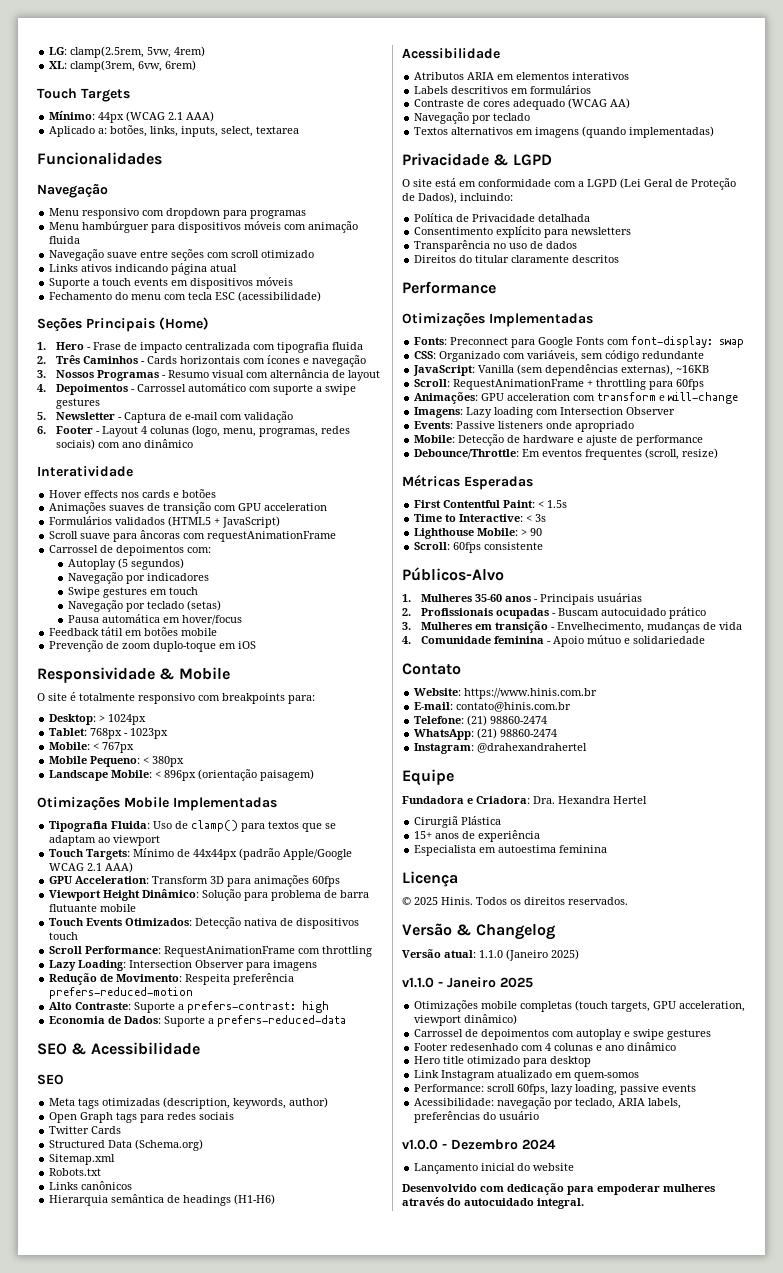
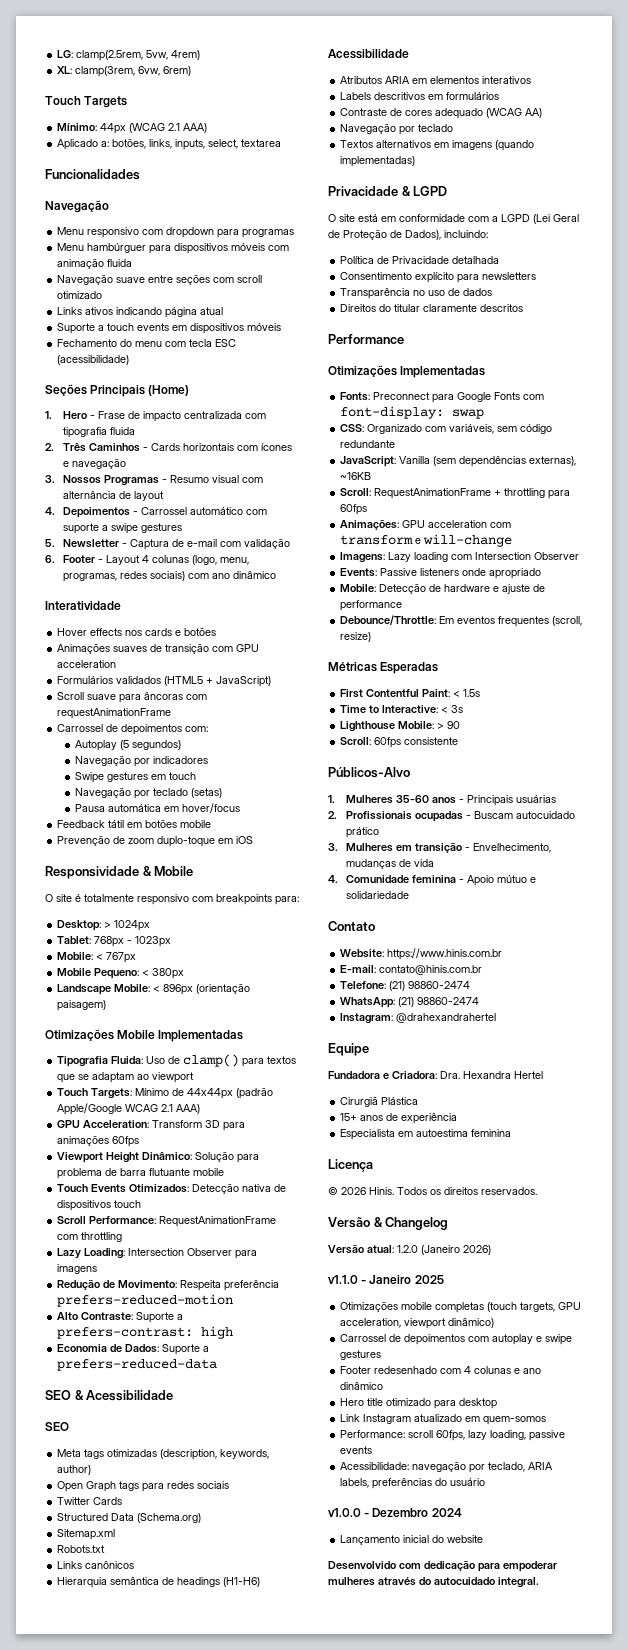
[414,897,438,905] 2025 -> [341,1187,366,1195] 2026
[479,949,579,961] 1.1.0 (Janeiro 2025) -> [397,1245,491,1255] 1.2.0 (Janeiro 2026)

